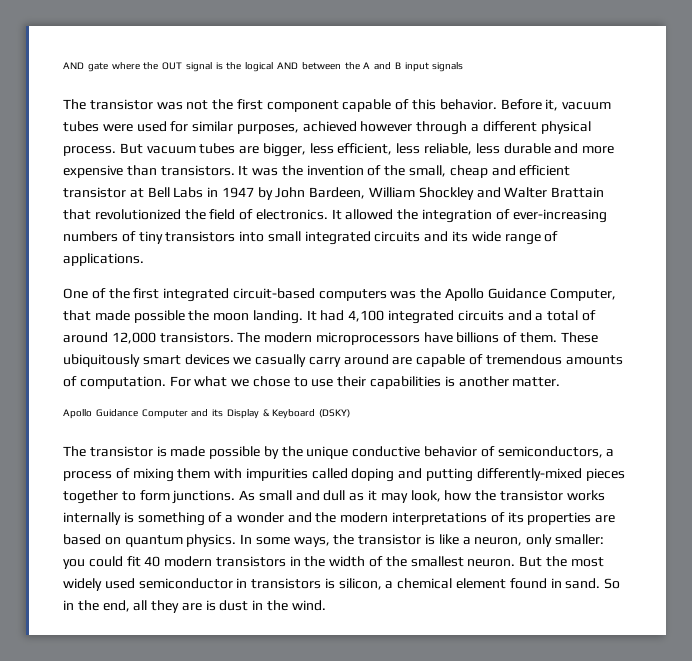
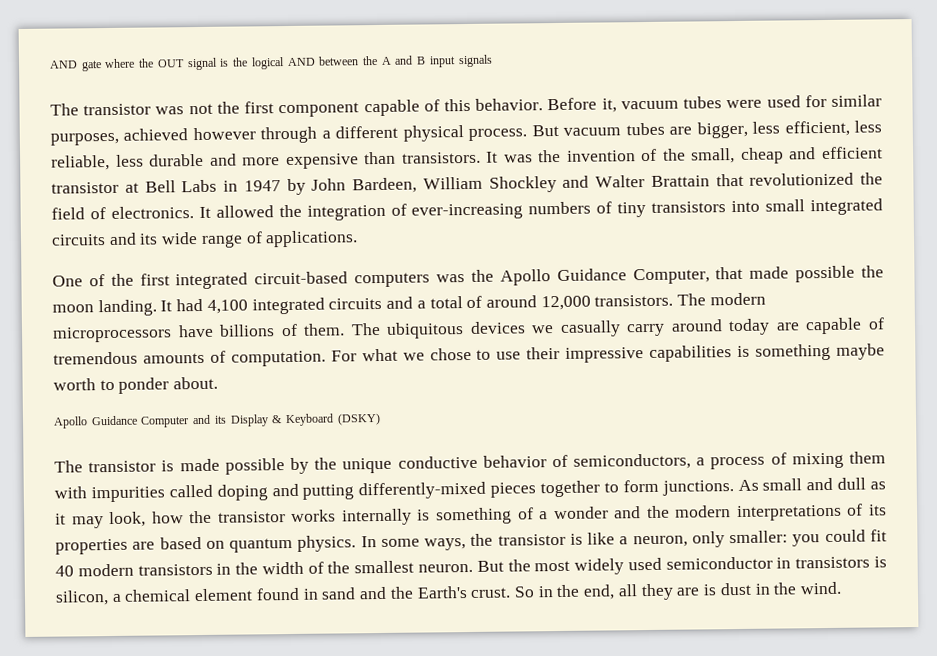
[560,332,598,343] [63,354,181,367] These ubiquitously smart -> [350,322,465,339] The ubiquitous
(389, 359) none -> [728,318,771,336] today
(367, 381) none -> [565,347,645,363] impressive
[458,376,561,387] another matter. -> [755,343,885,361] [53,376,219,394] something maybe worth to ponder about.
[565,578,601,589] sand. -> [321,586,512,600] sand and the Earth's crust.

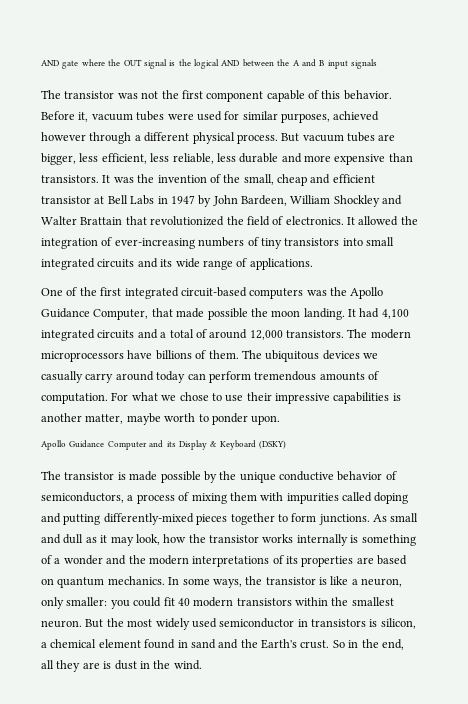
[775,317,885,335] are capable of -> [187,371,251,383] can perform
[755,343,832,361] something -> [41,413,124,424] another matter,
[173,376,219,390] about. -> [251,415,281,425] upon.
[297,535,357,552] physics. -> [107,576,165,585] mechanics.
[216,561,324,575] in the width of -> [295,597,328,606] within

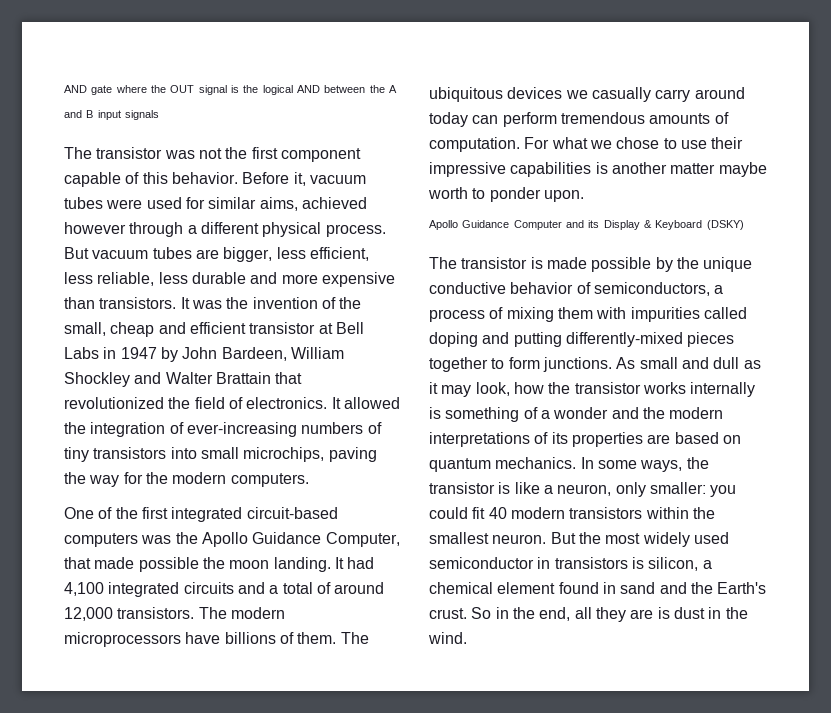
[281,113,330,123] purposes, -> [259,197,298,211] aims,
[41,258,313,270] integrated circuits and its wide range of applications. -> [243,447,377,462] [64,472,309,487] microchips, paving the way for the modern computers.
[85,414,124,424] matter, -> [670,163,716,174] matter

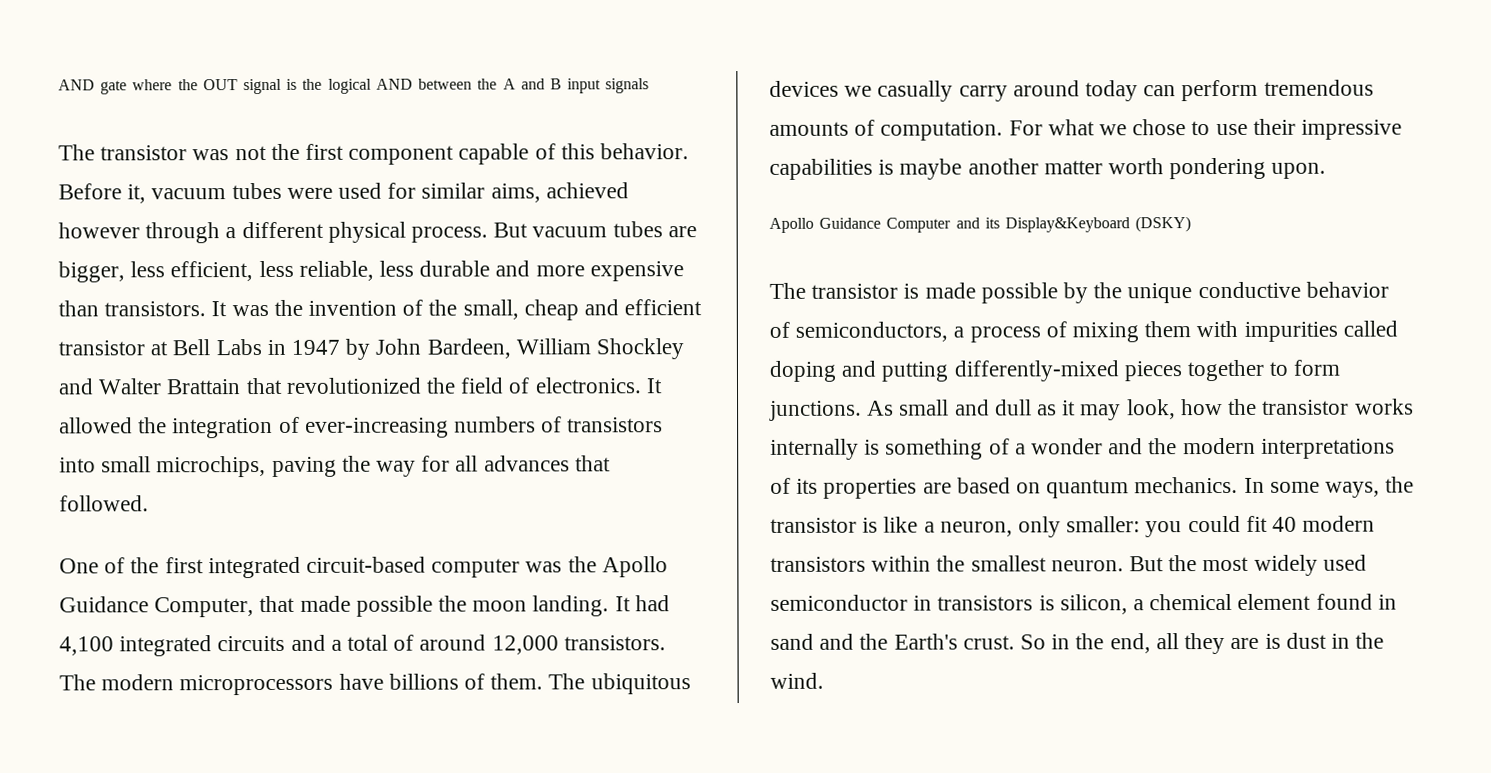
[64,447,89,462] tiny -> (563, 424) none
[145,472,309,487] the modern computers. -> [455,455,611,472] [59,495,149,512] all advances that followed.
[64,533,138,547] computers -> [431,558,521,578] computer
(608, 168) none -> [899,158,963,180] maybe
[718,162,767,177] [428,187,541,202] maybe worth to ponder -> [1108,157,1267,180] worth pondering
[603,220,703,230] Display & Keyboard -> [1005,217,1131,233] Display&Keyboard

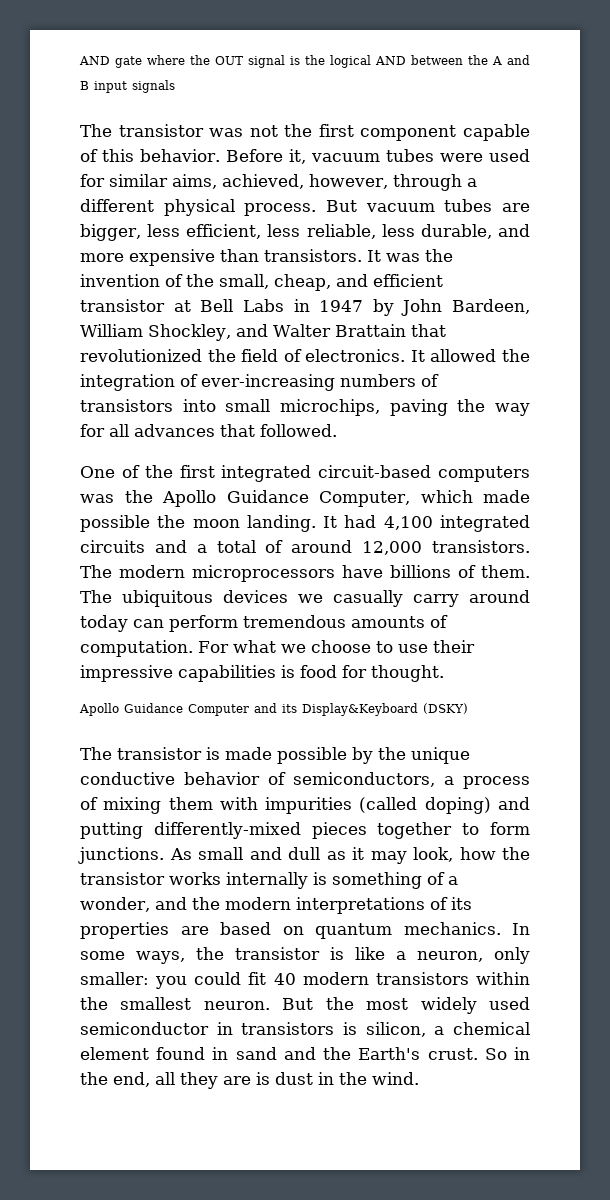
[545,182,629,199] [58,222,140,239] achieved however -> [222,174,388,189] achieved, however,
[419,260,491,277] durable -> [420,224,492,239] durable,
[523,299,579,321] cheap -> [274,274,331,291] cheap,
[596,338,685,360] Shockley -> [148,324,231,341] Shockley,
[431,558,521,578] computer -> [438,466,530,482] computers
[259,595,296,613] that -> [420,490,473,503] which
[1132,119,1187,136] chose -> [310,640,371,653] choose
[899,157,1327,180] maybe another matter worth pondering upon. -> [300,665,444,682] food for thought.
[1342,320,1398,337] [769,360,836,382] called doping -> [359,797,491,814] (called doping)
[1031,438,1104,455] wonder -> [80,897,150,912] wonder,

